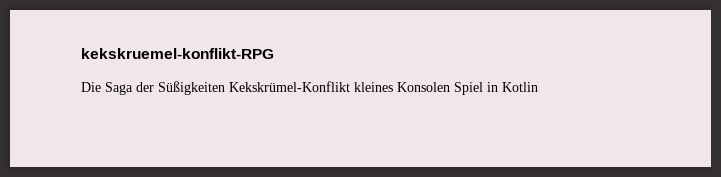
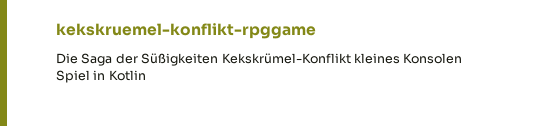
[81,48,274,59] kekskruemel-konflikt-RPG -> [56,23,316,39] kekskruemel-konflikt-rpggame

